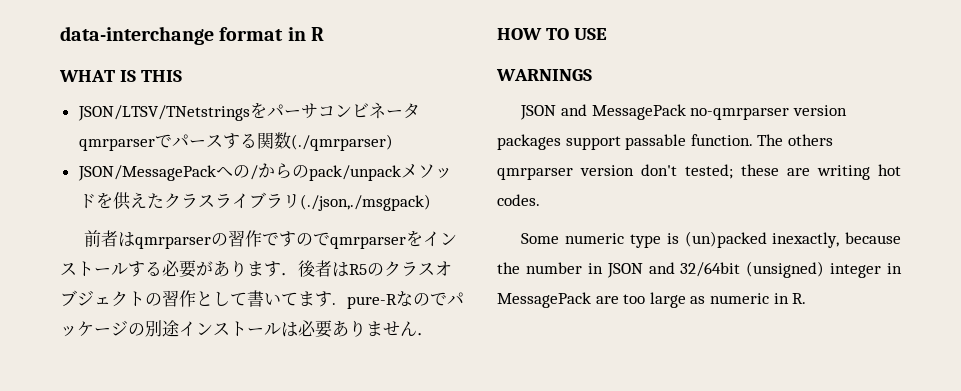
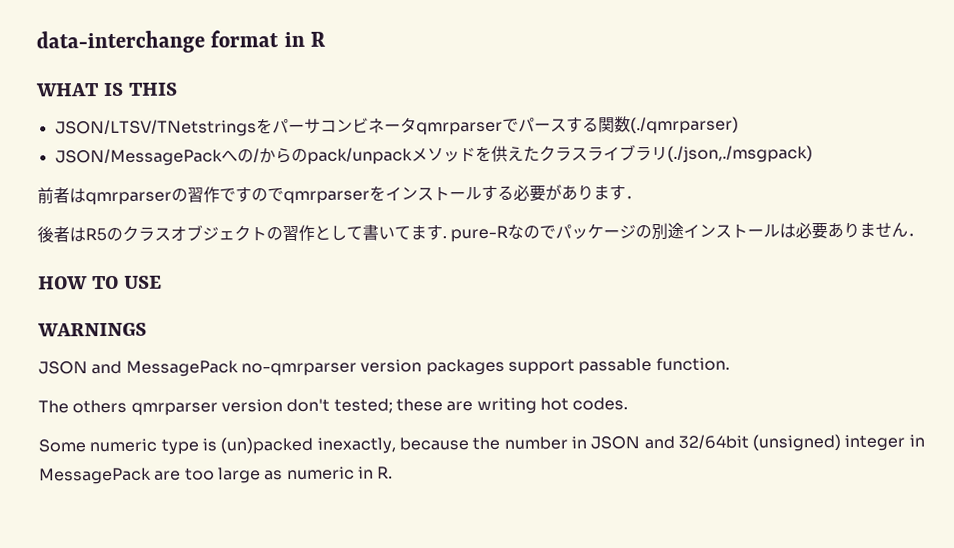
(298, 274) none -> (642, 198) //
(753, 140) none -> (730, 364) //

